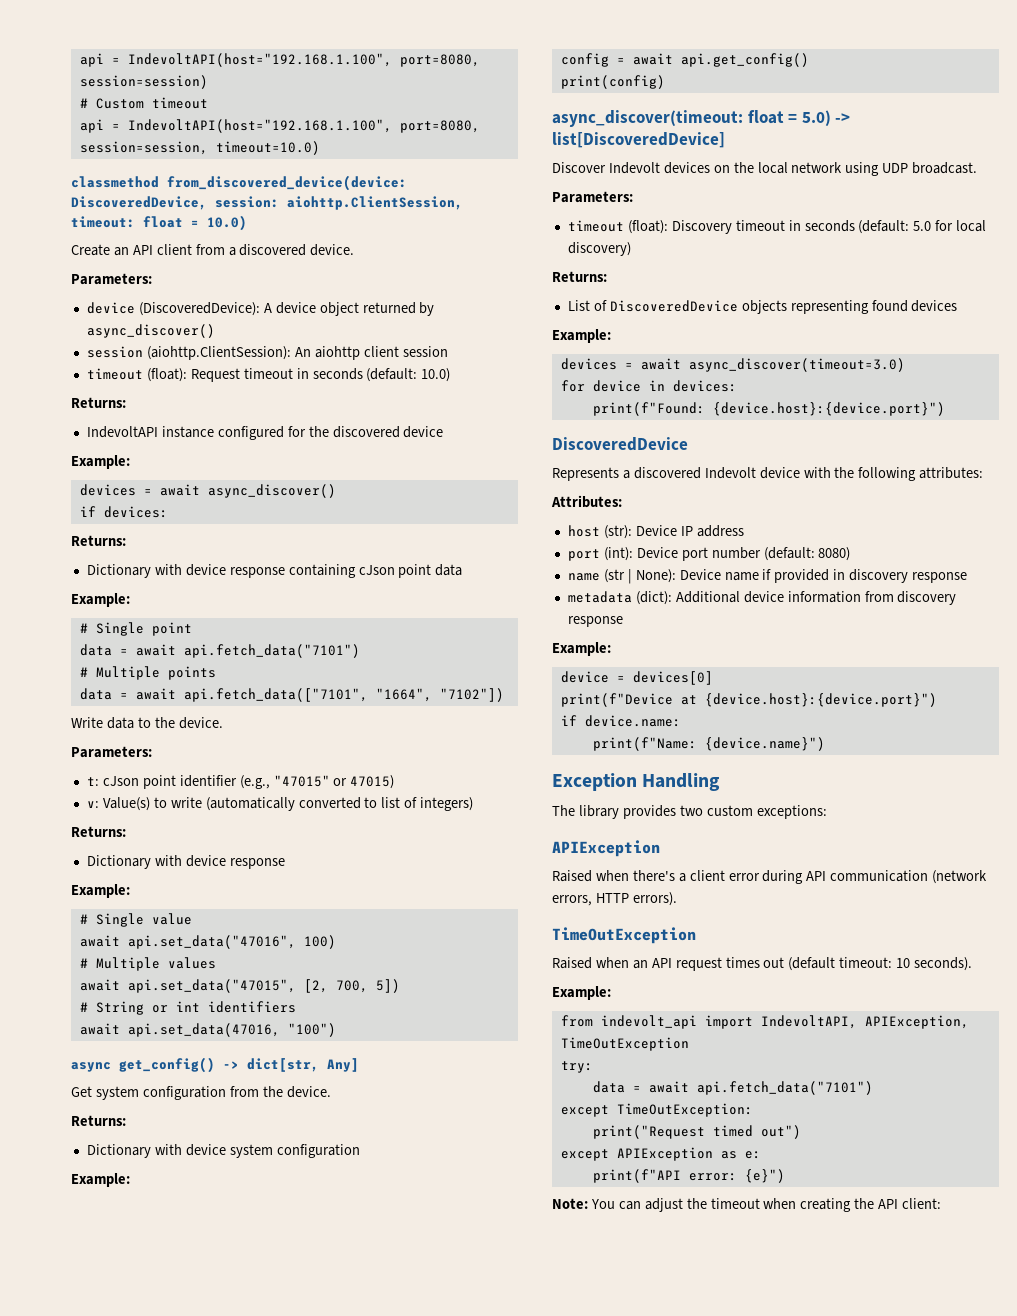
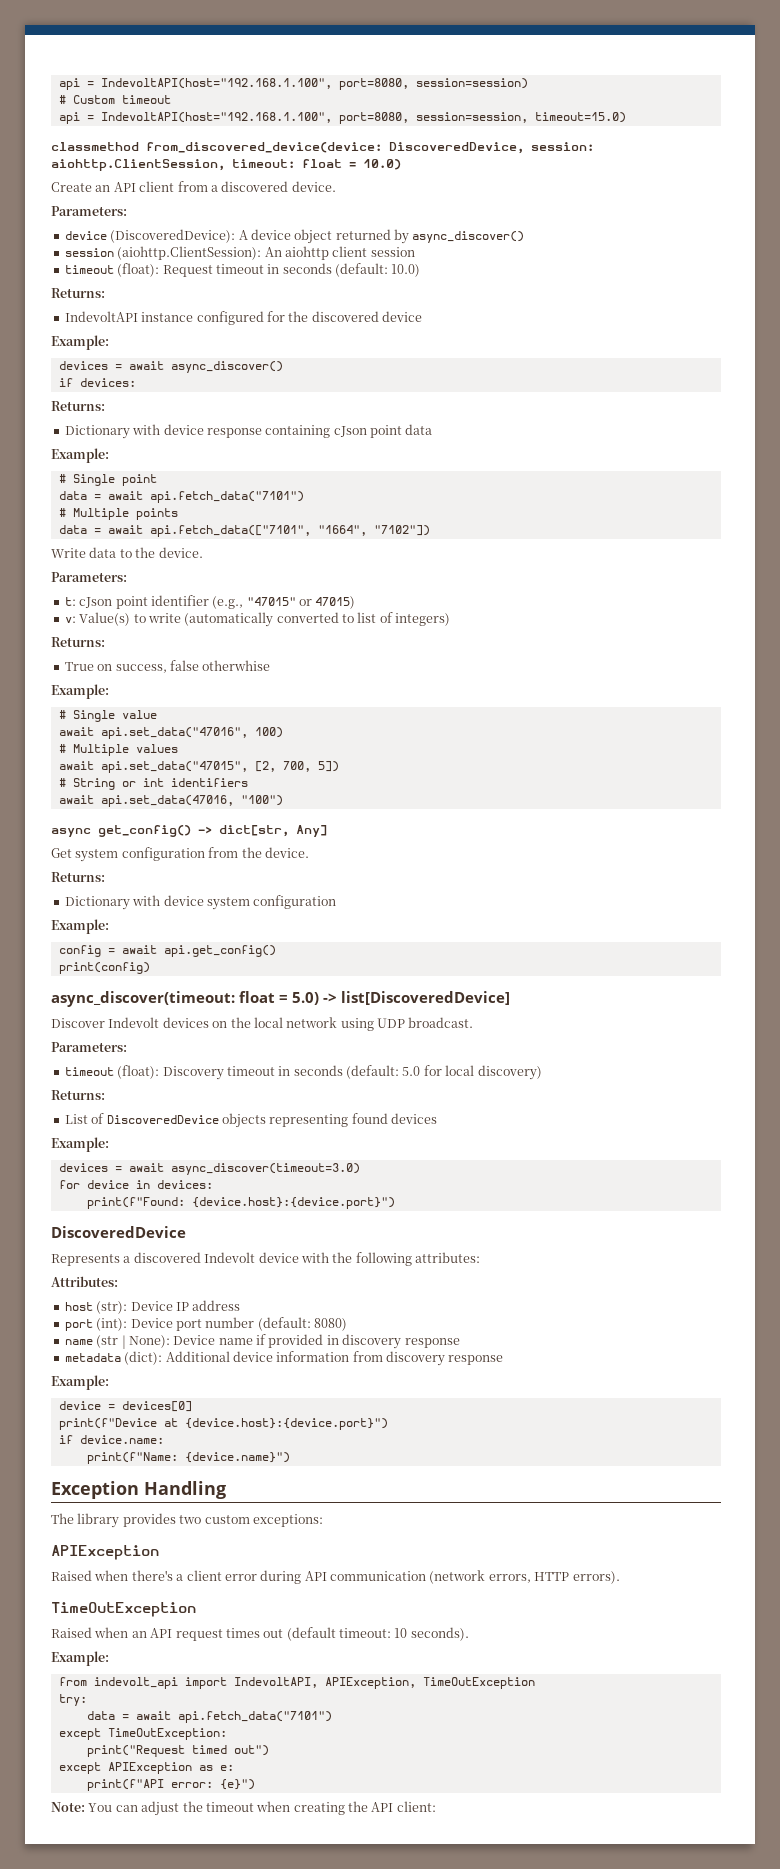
[215,141,320,155] timeout=10.0) -> [534,112,626,123] timeout=15.0)
[86,855,285,869] Dictionary with device response -> [64,660,271,673] True on success, false otherwhise

